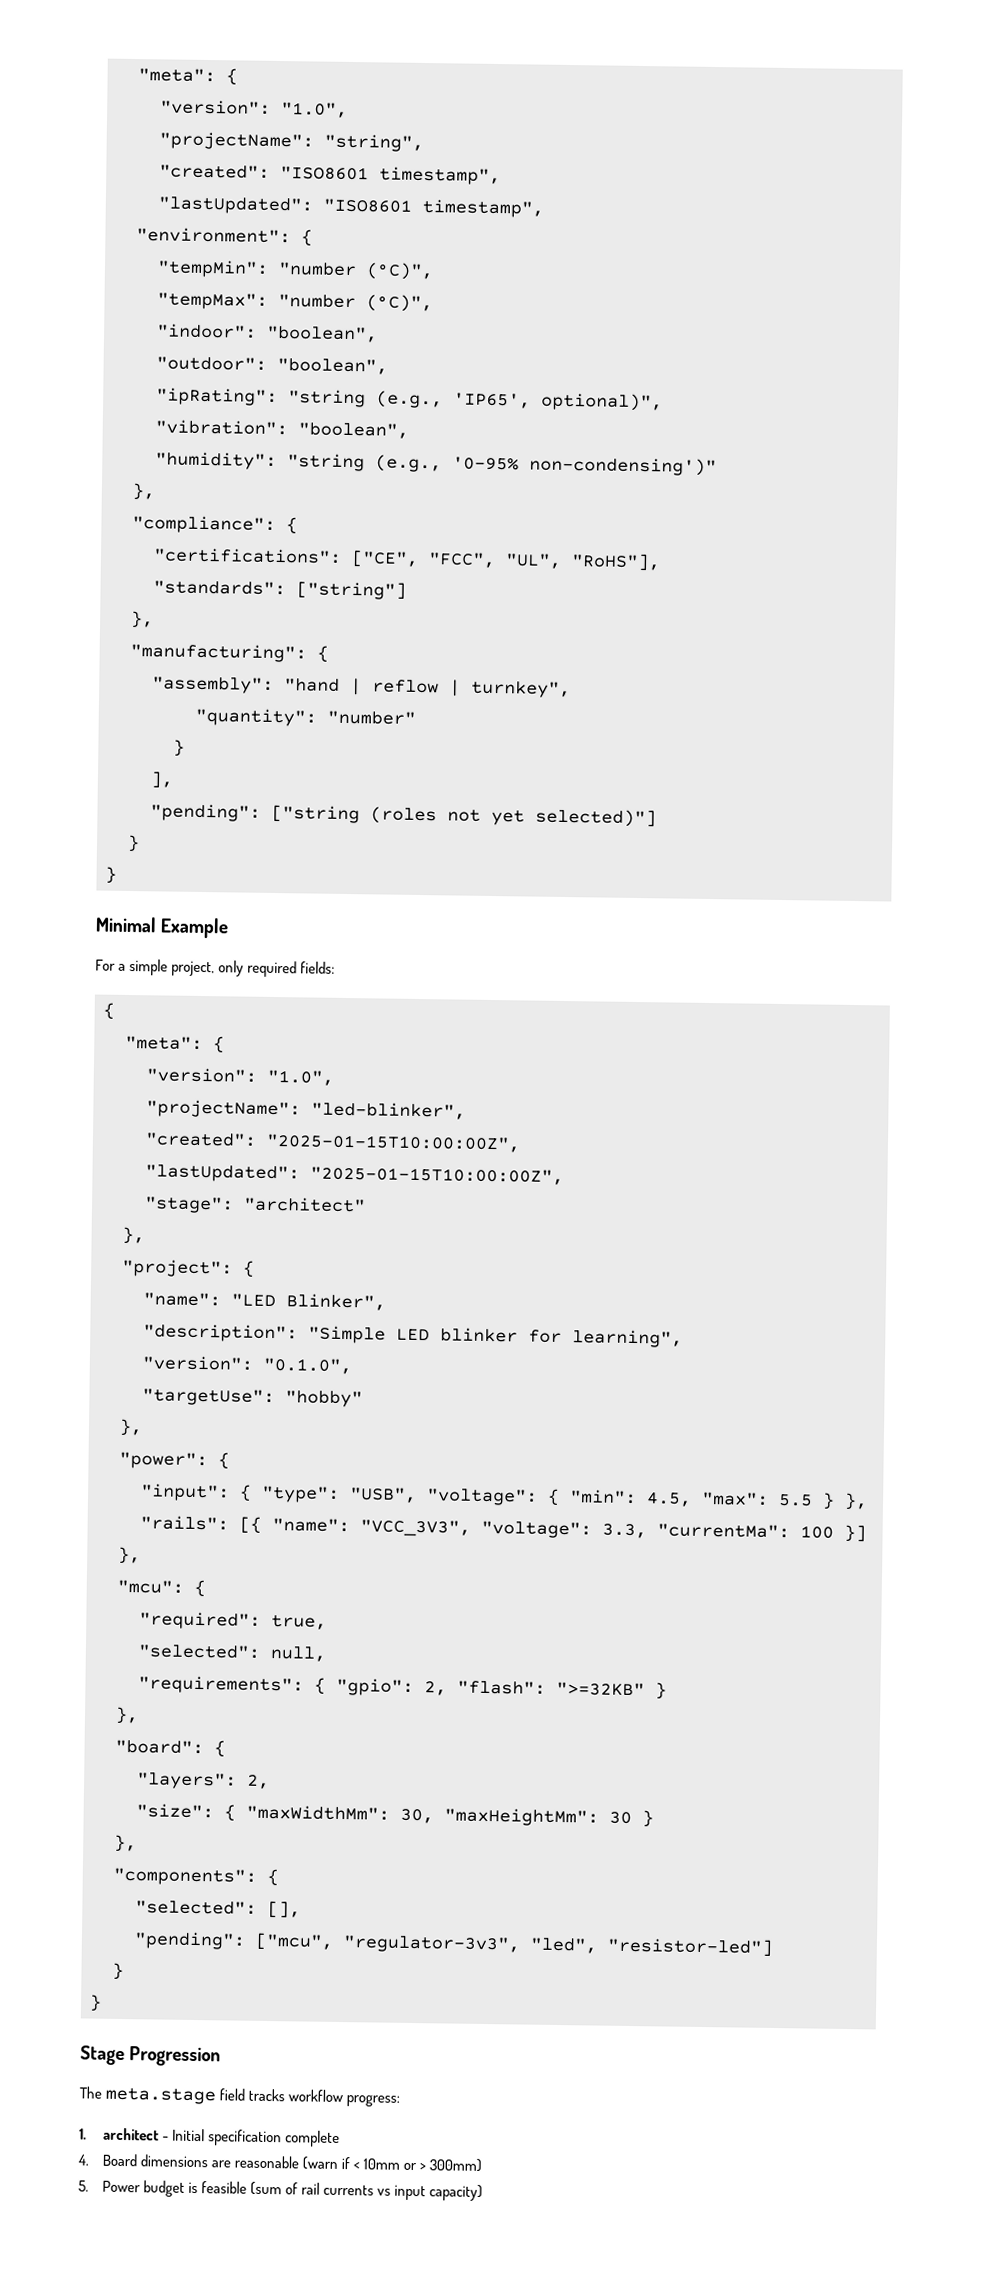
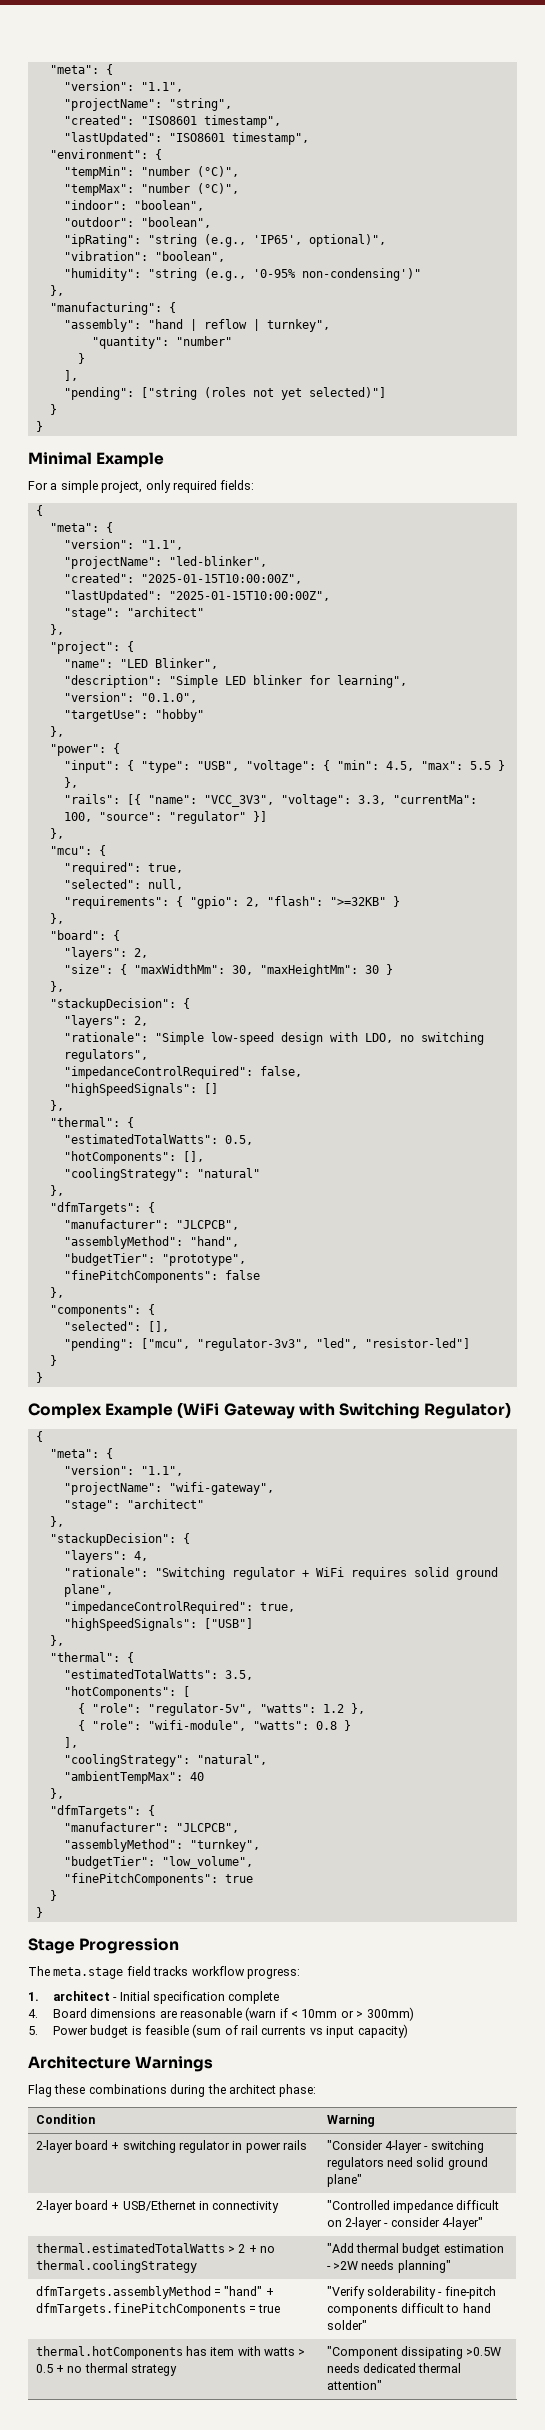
[138,68,238,86] [160,99,348,118] "meta": { // "version": "1.0", -> [49,64,113,75] [63,81,183,92] "meta": { // "version": "1.1",
[132,515,298,535] [153,547,661,572] [153,580,407,600] [131,610,154,629] // "compliance": { // "certifications": ["CE", "FCC", "UL", "RoHS"], // "standards": ["string"] // }, -> (64, 290) none
[267,1069,334,1086] "1.0", -> [140,540,183,550] "1.1",
[800,1525,834,1539] 100 -> [63,811,246,824] 100, "source": "regulator"
(137, 1843) none -> [49,998,190,1011] [63,1015,148,1028] [63,1032,484,1045] [63,1049,148,1062] [63,1066,302,1079] [63,1083,218,1096] [49,1100,64,1111] [49,1117,134,1128] [63,1134,253,1145] [63,1151,204,1164] [63,1168,260,1181] [49,1185,64,1196] [49,1202,155,1215] [63,1219,239,1230] [63,1236,239,1249] [63,1253,246,1266] [63,1270,260,1283] [49,1287,64,1298] // "stackupDecision": { // "layers": 2, // "rationale": "Simple low-speed design with LDO, no switching regulators", // "impedanceControlRequired": false, // "highSpeedSignals": [] // }, // "thermal": { // "estimatedTotalWatts": 0.5, // "hotComponents": [], // "coolingStrategy": "natural" // }, // "dfmTargets": { // "manufacturer": "JLCPCB", // "assemblyMethod": "hand", // "budgetTier": "prototype", // "finePitchComponents": false // },
(102, 2003) none -> [28,1402,512,1419] [35,1431,43,1442] [49,1448,113,1459] [63,1465,183,1476] [63,1482,274,1495] [63,1499,204,1512] [49,1516,64,1527] [49,1533,190,1546] [63,1550,148,1563] [63,1567,498,1580] [63,1584,113,1597] [63,1601,295,1614] [63,1618,253,1631] [49,1635,64,1646] [49,1652,134,1663] [63,1669,253,1680] [63,1686,190,1699] [77,1703,365,1716] [77,1720,351,1731] [63,1737,78,1748] [63,1754,267,1767] [63,1771,204,1784] [49,1788,64,1799] [49,1805,155,1818] [63,1822,239,1833] [63,1839,260,1852] [63,1856,253,1869] [63,1873,253,1886] [49,1890,57,1901] [35,1907,43,1918] // Complex Example (WiFi Gateway with Switching Regulator) // { // "meta": { // "version": "1.1", // "projectName": "wifi-gateway", // "stage": "architect" // }, // "stackupDecision": { // "layers": 4, // "rationale": "Switching regulator + WiFi requires solid ground plane", // "impedanceControlRequired": true, // "highSpeedSignals": ["USB"] // }, // "thermal": { // "estimatedTotalWatts": 3.5, // "hotComponents": [ // { "role": "regulator-5v", "watts": 1.2 }, // { "role": "wifi-module", "watts": 0.8 } // ], // "coolingStrategy": "natural", // "ambientTempMax": 40 // }, // "dfmTargets": { // "manufacturer": "JLCPCB", // "assemblyMethod": "turnkey", // "budgetTier": "low_volume", // "finePitchComponents": true // } // }
(484, 2193) none -> [28,2056,214,2072] [28,2084,317,2097] [35,2114,95,2124] [326,2114,375,2127] [35,2140,308,2153] [326,2140,484,2153] [326,2157,488,2170] [326,2174,362,2187] [35,2200,280,2213] [326,2200,500,2213] [326,2217,484,2230] [35,2243,276,2253] [35,2260,197,2273] [326,2243,504,2256] [326,2260,451,2273] [35,2286,274,2299] [35,2303,281,2316] [326,2286,496,2299] [326,2303,491,2316] [326,2320,367,2330] [35,2346,306,2359] [35,2363,178,2376] [326,2346,502,2359] [326,2363,462,2373] [326,2380,382,2390] // Architecture Warnings // Flag these combinations during the architect phase: // Condition | Warning // 2-layer board + switching regulator in power rails | "Consider 4-layer - switching regulators need solid ground plane" // 2-layer board + USB/Ethernet in connectivity | "Controlled impedance difficult on 2-layer - consider 4-layer" // thermal.estimatedTotalWatts > 2 + no thermal.coolingStrategy | "Add thermal budget estimation - >2W needs planning" // dfmTargets.assemblyMethod = "hand" + dfmTargets.finePitchComponents = true | "Verify solderability - fine-pitch components difficult to hand solder" // thermal.hotComponents has item with watts > 0.5 + no thermal strategy | "Component dissipating >0.5W needs dedicated thermal attention"

